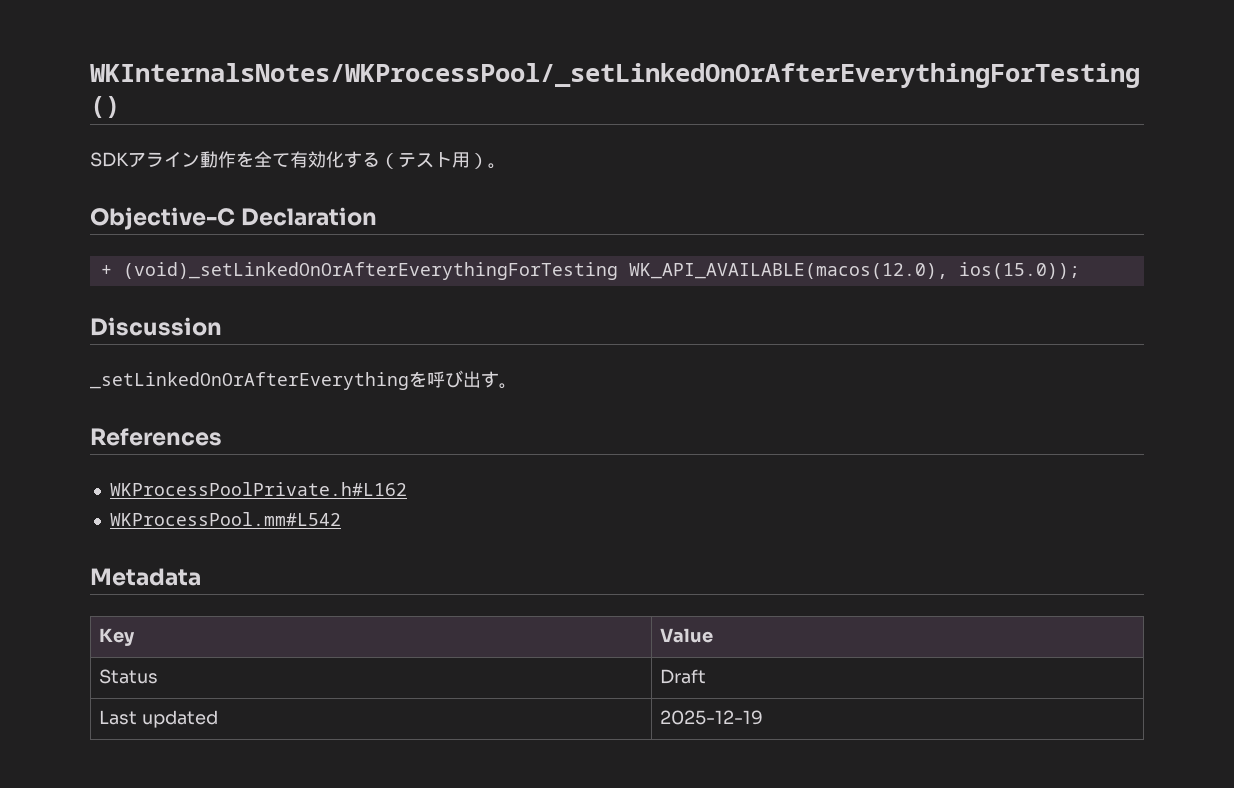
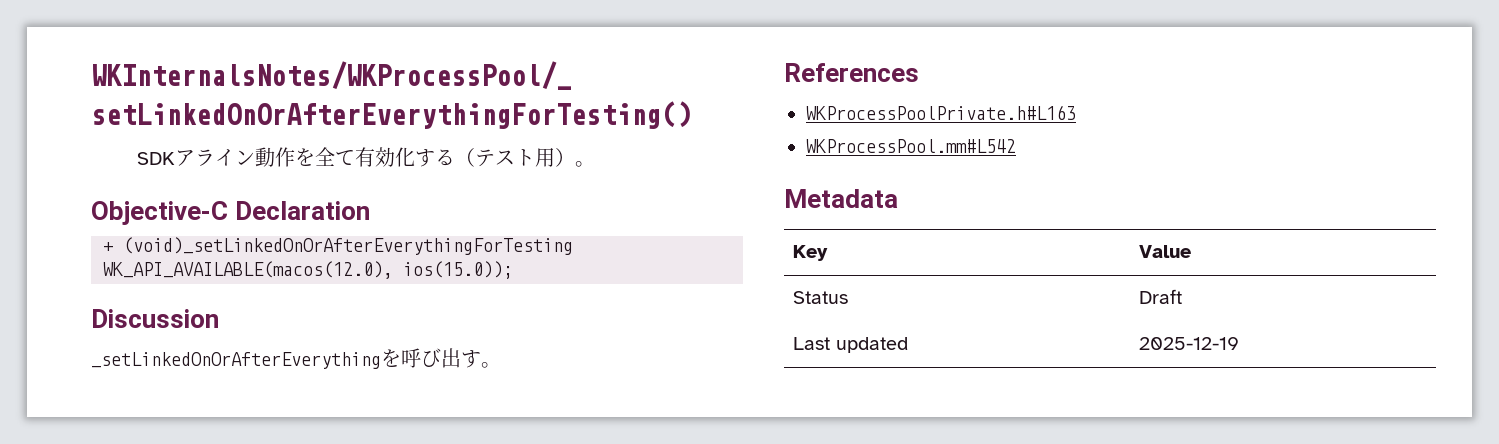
[109,482,407,496] WKProcessPoolPrivate.h#L162 -> [806,105,1076,120] WKProcessPoolPrivate.h#L163

